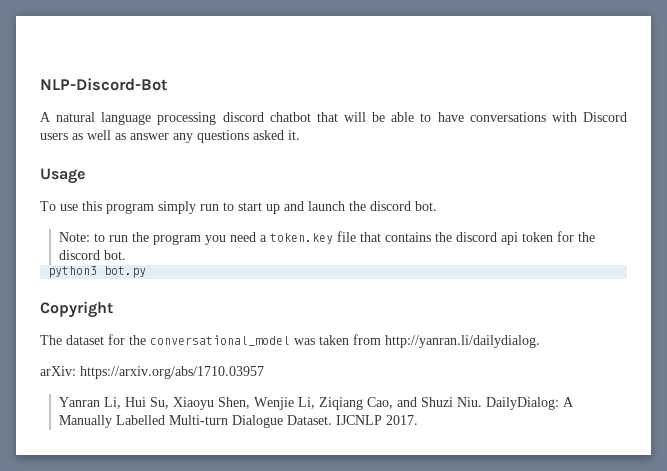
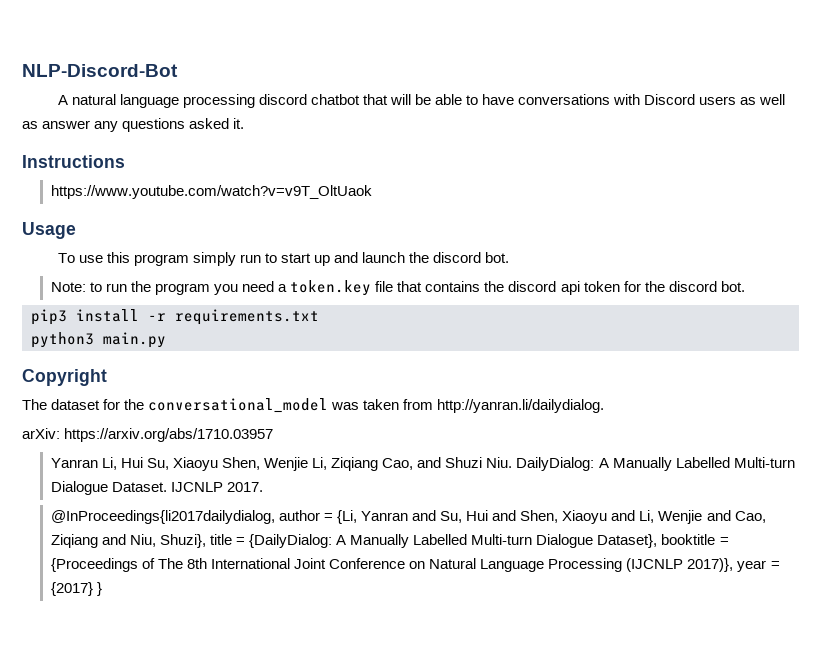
(300, 135) none -> [22,155,125,168] [50,185,372,199] // Instructions // https://www.youtube.com/watch?v=v9T_OltUaok
(126, 255) none -> [31,309,319,325] // pip3 install -r requirements.txt
[104,266,147,278] bot.py -> [103,332,166,348] main.py
(418, 420) none -> [50,510,766,524] [50,534,729,548] [50,558,780,572] [50,582,102,596] // @InProceedings{li2017dailydialog, author = {Li, Yanran and Su, Hui and Shen, Xiaoyu and Li, Wenjie and Cao, Ziqiang and Niu, Shuzi}, title = {DailyDialog: A Manually Labelled Multi-turn Dialogue Dataset}, booktitle = {Proceedings of The 8th International Joint Conference on Natural Language Processing (IJCNLP 2017)}, year = {2017} }

